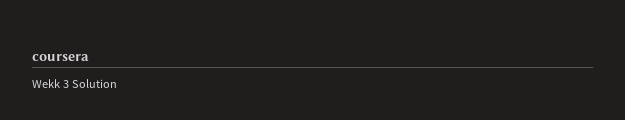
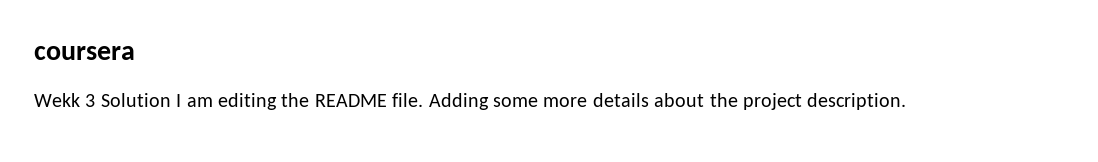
(117, 83) none -> [176,93,907,110] I am editing the README file. Adding some more details about the project description.

